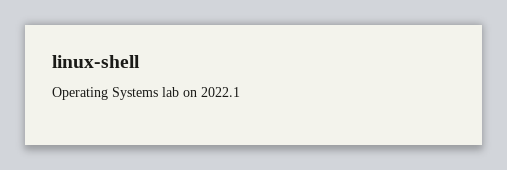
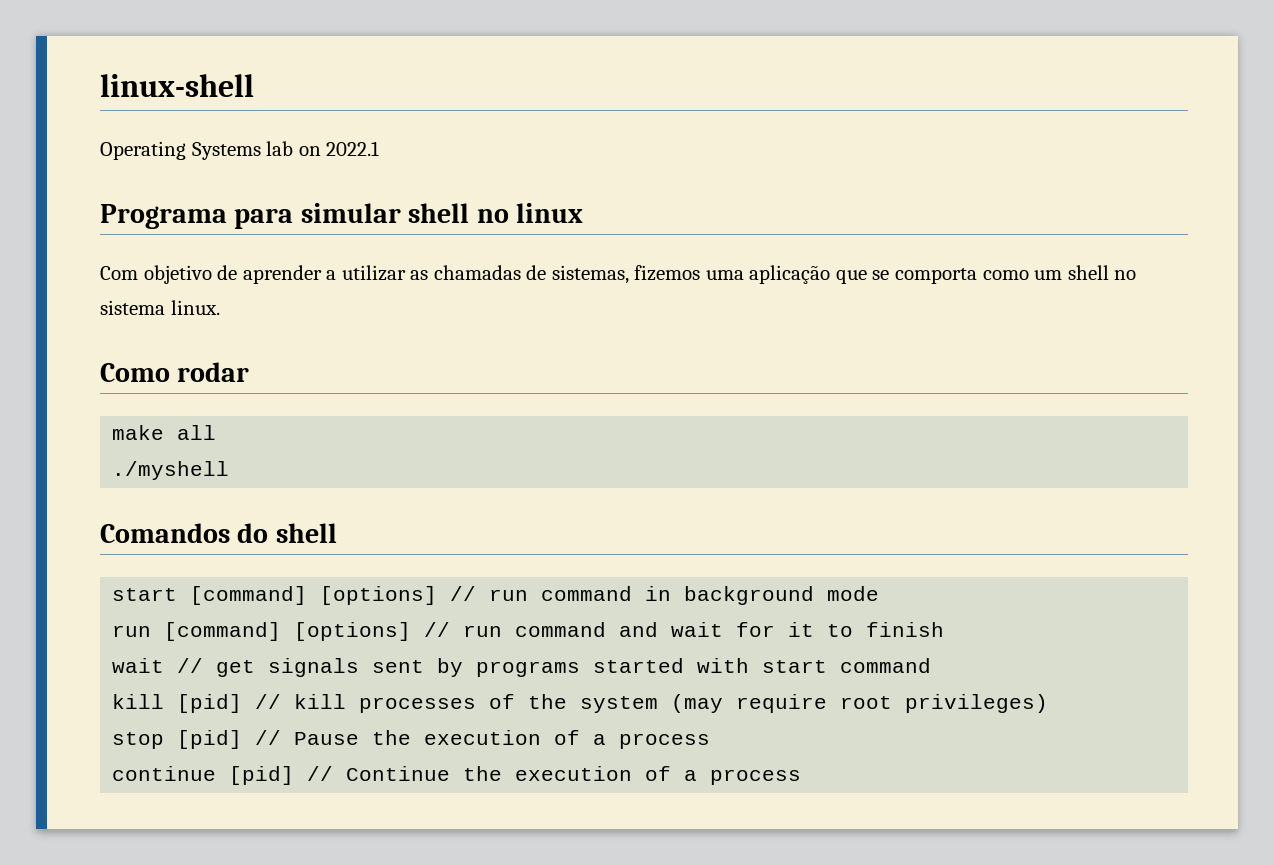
(240, 92) none -> [100,203,584,229] [100,265,1137,284] [100,300,220,315] [100,362,250,382] [112,425,217,440] [112,461,230,480] [100,523,337,543] [112,586,880,605] [112,622,945,641] [112,658,932,677] [112,694,1049,713] [112,730,711,749] [112,766,802,785] // Programa para simular shell no linux // Com objetivo de aprender a utilizar as chamadas de sistemas, fizemos uma aplicação que se comporta como um shell no sistema linux. // Como rodar // make all // ./myshell // Comandos do shell // start [command] [options] // run command in background mode // run [command] [options] // run command and wait for it to finish // wait // get signals sent by programs started with start command // kill [pid] // kill processes of the system (may require root privileges) // stop [pid] // Pause the execution of a process // continue [pid] // Continue the execution of a process

